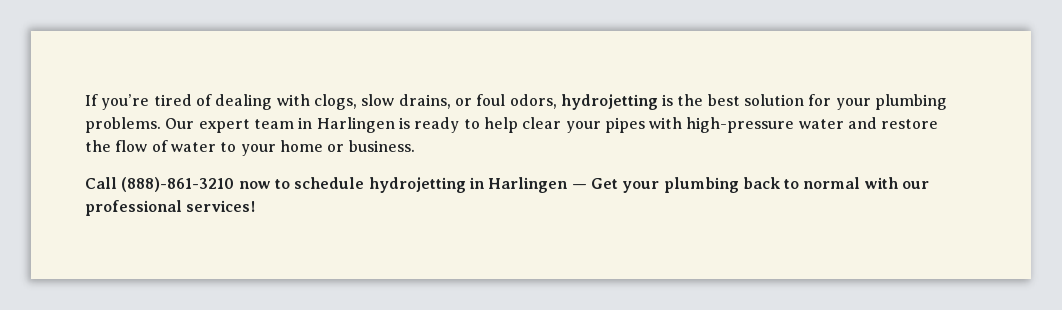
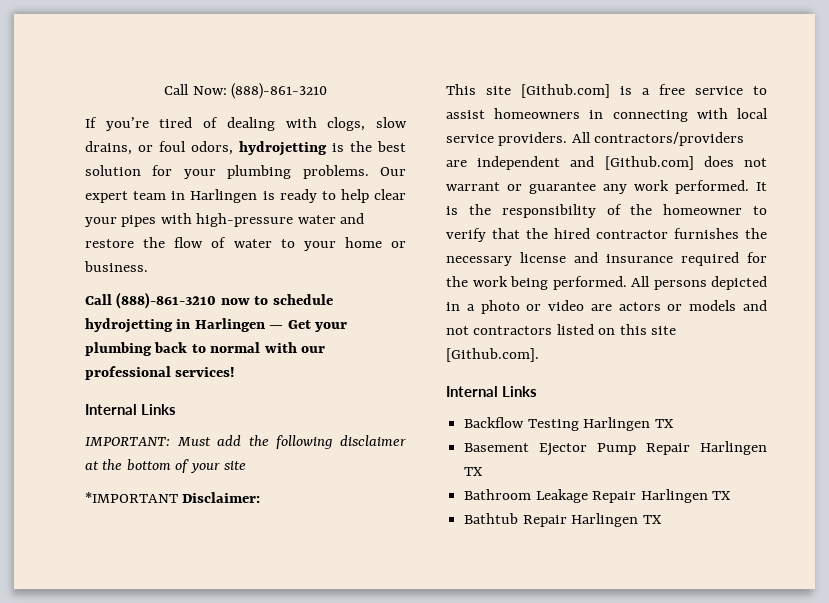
(85, 100) none -> [164,83,327,99] Call Now: (888)-861-3210 //
(256, 206) none -> [85,404,176,415] [85,435,406,449] [85,459,247,473] [85,492,261,503] [446,84,767,98] [446,108,768,122] [446,132,745,146] [446,156,767,170] [446,180,767,194] [446,204,767,218] [446,228,767,242] [446,252,767,266] [446,276,767,290] [446,300,767,314] [446,324,677,335] [446,348,539,362] [446,386,537,397] [464,417,674,431] [464,441,767,456] [464,467,484,476] [464,489,731,503] [464,513,662,527] // Internal Links // IMPORTANT: Must add the following disclaimer at the bottom of your site // *IMPORTANT Disclaimer: // This site [Github.com] is a free service to assist homeowners in connecting with local service providers. All contractors/providers are independent and [Github.com] does not warrant or guarantee any work performed. It is the responsibility of the homeowner to verify that the hired contractor furnishes the necessary license and insurance required for the work being performed. All persons depicted in a photo or video are actors or models and not contractors listed on this site [Github.com]. // Internal Links // Backflow Testing Harlingen TX // Basement Ejector Pump Repair Harlingen TX // Bathroom Leakage Repair Harlingen TX // Bathtub Repair Harlingen TX

